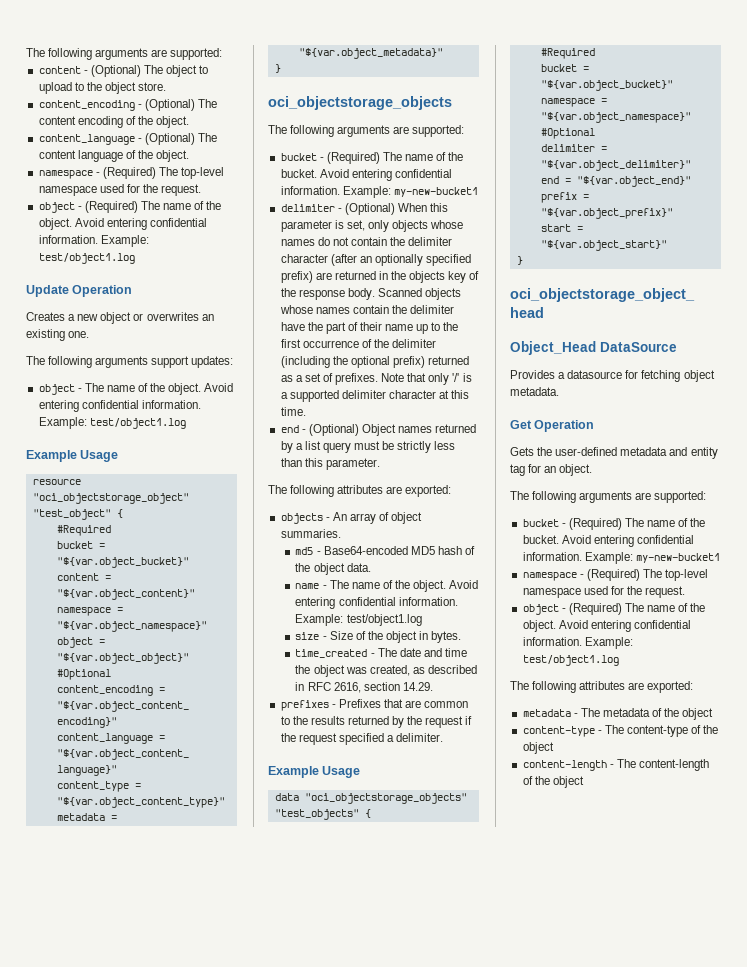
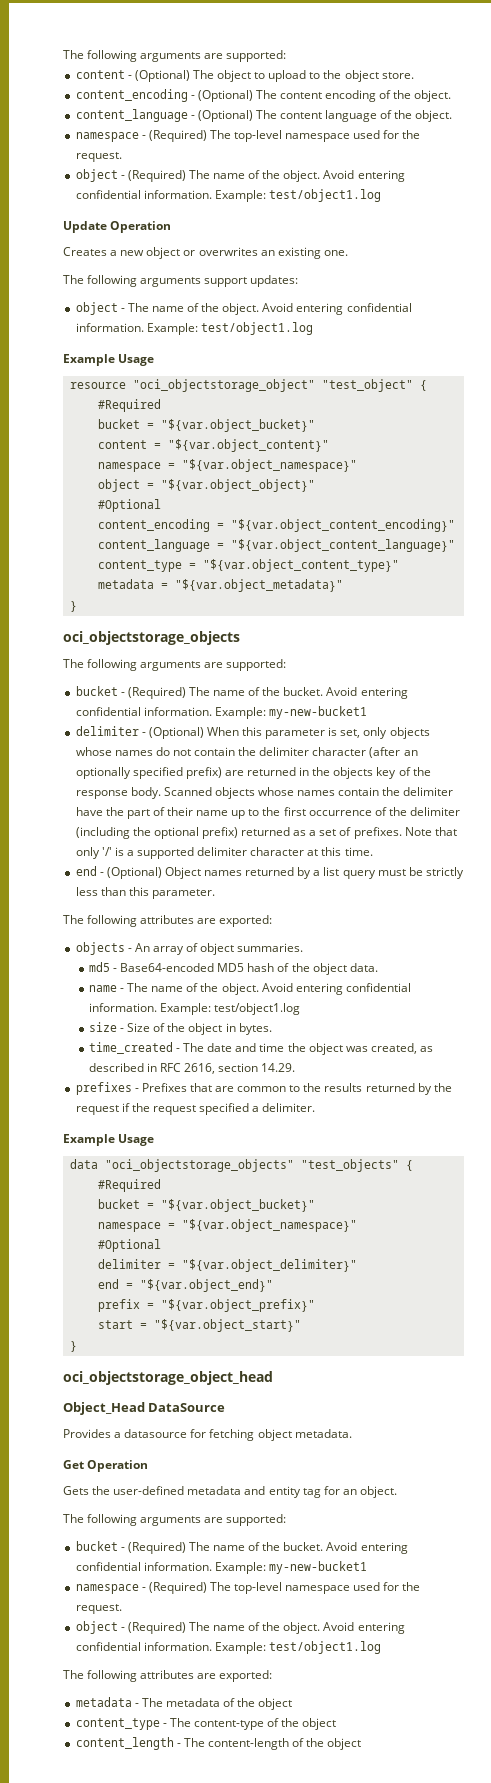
[522,726,595,737] content-type -> [75,1718,160,1730] content_type
[522,760,607,771] content-length -> [75,1737,174,1750] content_length

